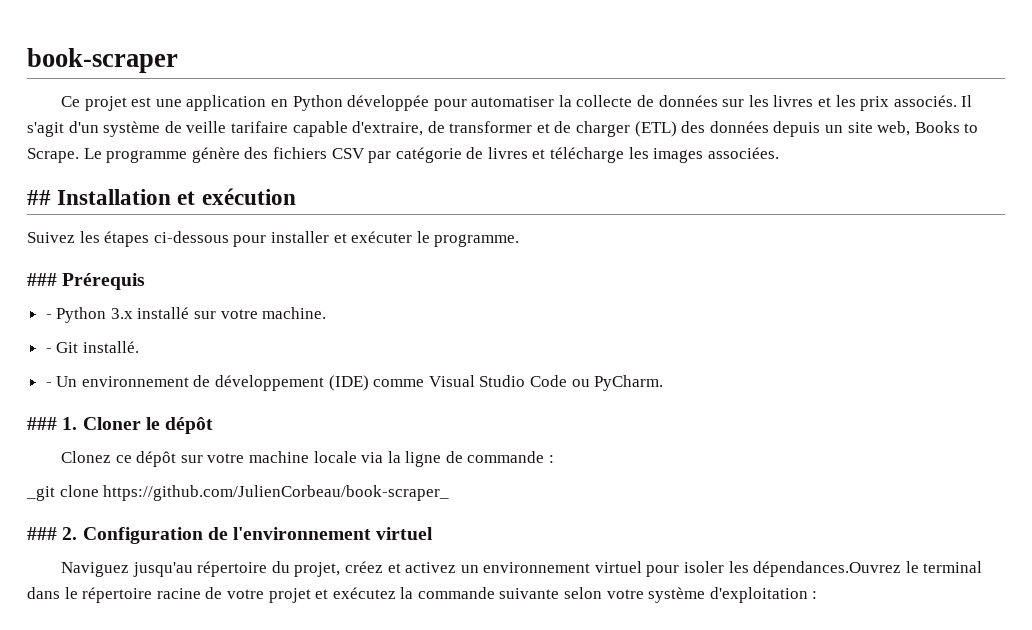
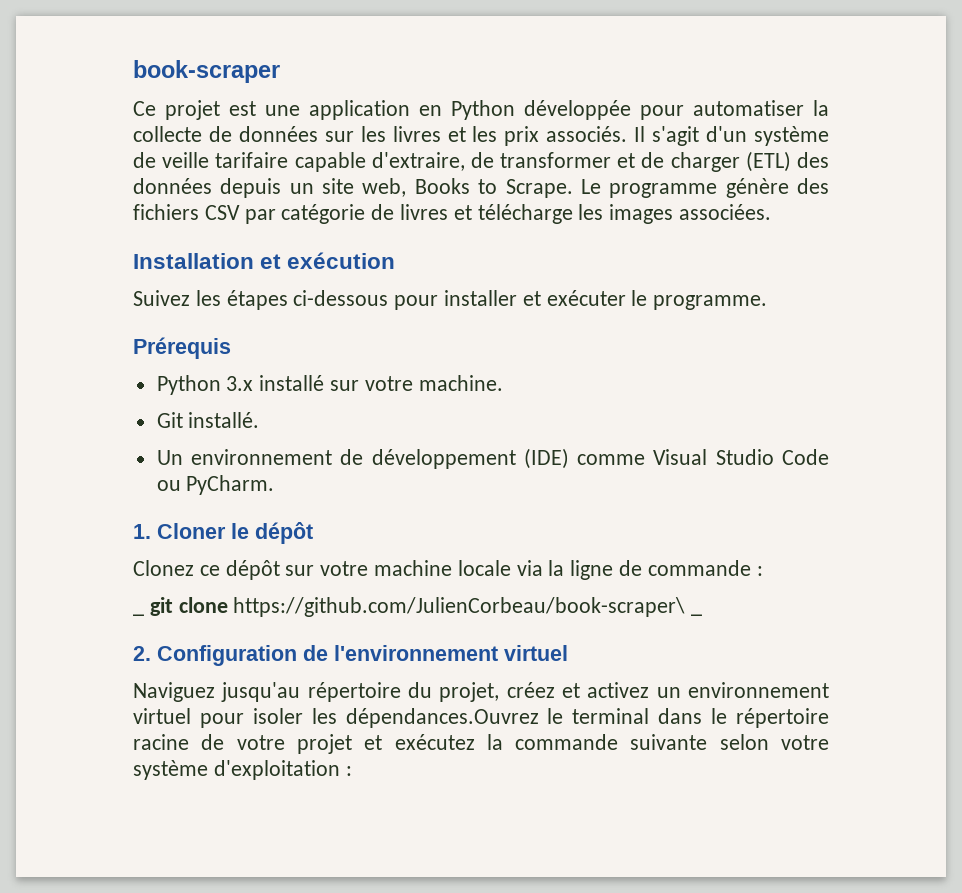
[27,190,51,205] ## -> (772, 212) none
[27,273,57,286] ### -> (768, 302) none
[45,314,52,319] - -> (231, 348) none
[45,348,52,353] - -> (503, 383) none
[45,382,52,387] - -> (260, 420) none
[27,417,57,430] ### -> (275, 485) none
[26,485,450,501] [27,527,57,540] _git clone https://github.com/JulienCorbeau/book-scraper_ // ### -> [133,597,703,617] _ git clone https://github.com/JulienCorbeau/book-scraper\ _ //

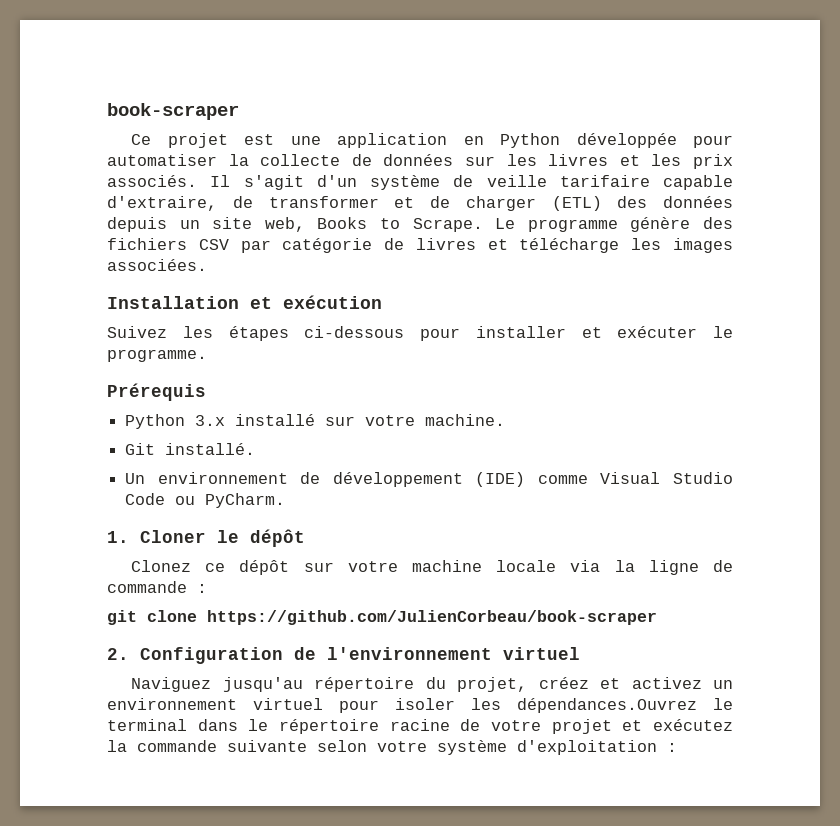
[133,613,144,616] _ -> (207, 588) none
[233,597,703,617] https://github.com/JulienCorbeau/book-scraper\ _ -> [207,610,657,625] https://github.com/JulienCorbeau/book-scraper

